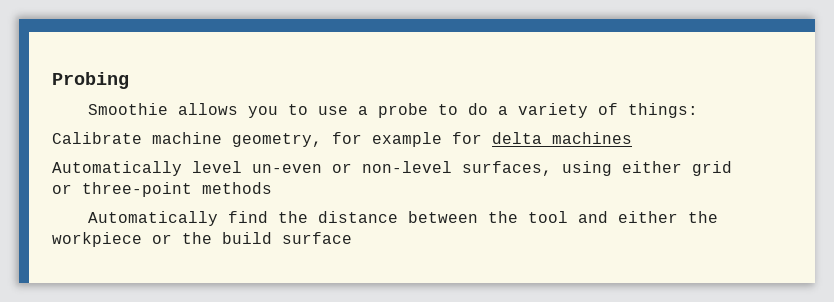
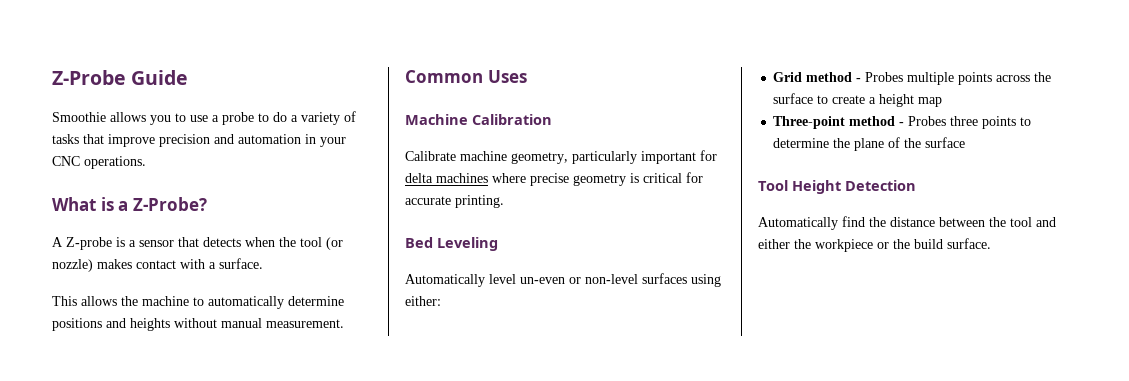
[52,72,129,89] Probing -> [52,70,189,85] Z-Probe Guide
[628,103,699,118] things: -> [52,134,346,147] [52,156,146,169] [52,197,207,211] [52,237,343,250] [52,258,263,272] [52,296,344,309] [52,318,344,331] [405,70,527,83] [405,114,552,125] tasks that improve precision and automation in your CNC operations. // What is a Z-Probe? // A Z-probe is a sensor that detects when the tool (or nozzle) makes contact with a surface. // This allows the machine to automatically determine positions and heights without manual measurement. // Common Uses // Machine Calibration
[332,132,442,147] for example -> [572,151,696,164] particularly important
(632, 138) none -> [492,172,703,186] [405,195,504,208] [405,237,498,251] where precise geometry is critical for accurate printing. // Bed Leveling
[462,161,732,176] [52,182,272,197] surfaces, using either grid or three-point methods -> [642,273,721,287] [405,296,441,306] [773,72,1052,85] [773,93,943,107] [773,116,1032,129] [773,137,966,151] [758,180,916,194] surfaces using either: // Grid method - Probes multiple points across the surface to create a height map // Three-point method - Probes three points to determine the plane of the surface // Tool Height Detection
[282,232,352,244] surface -> [947,238,991,249] surface.

